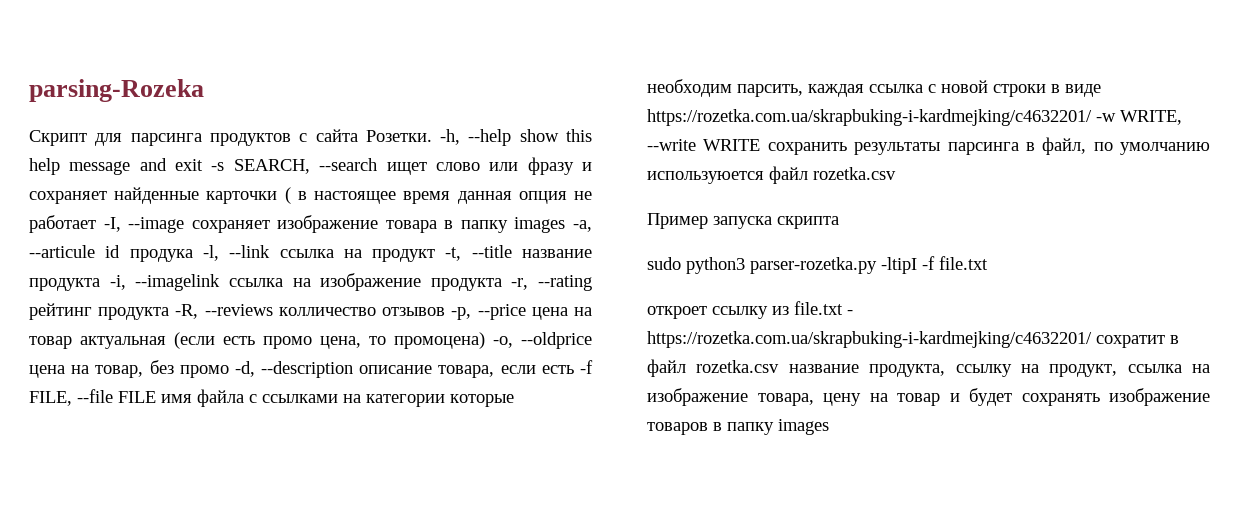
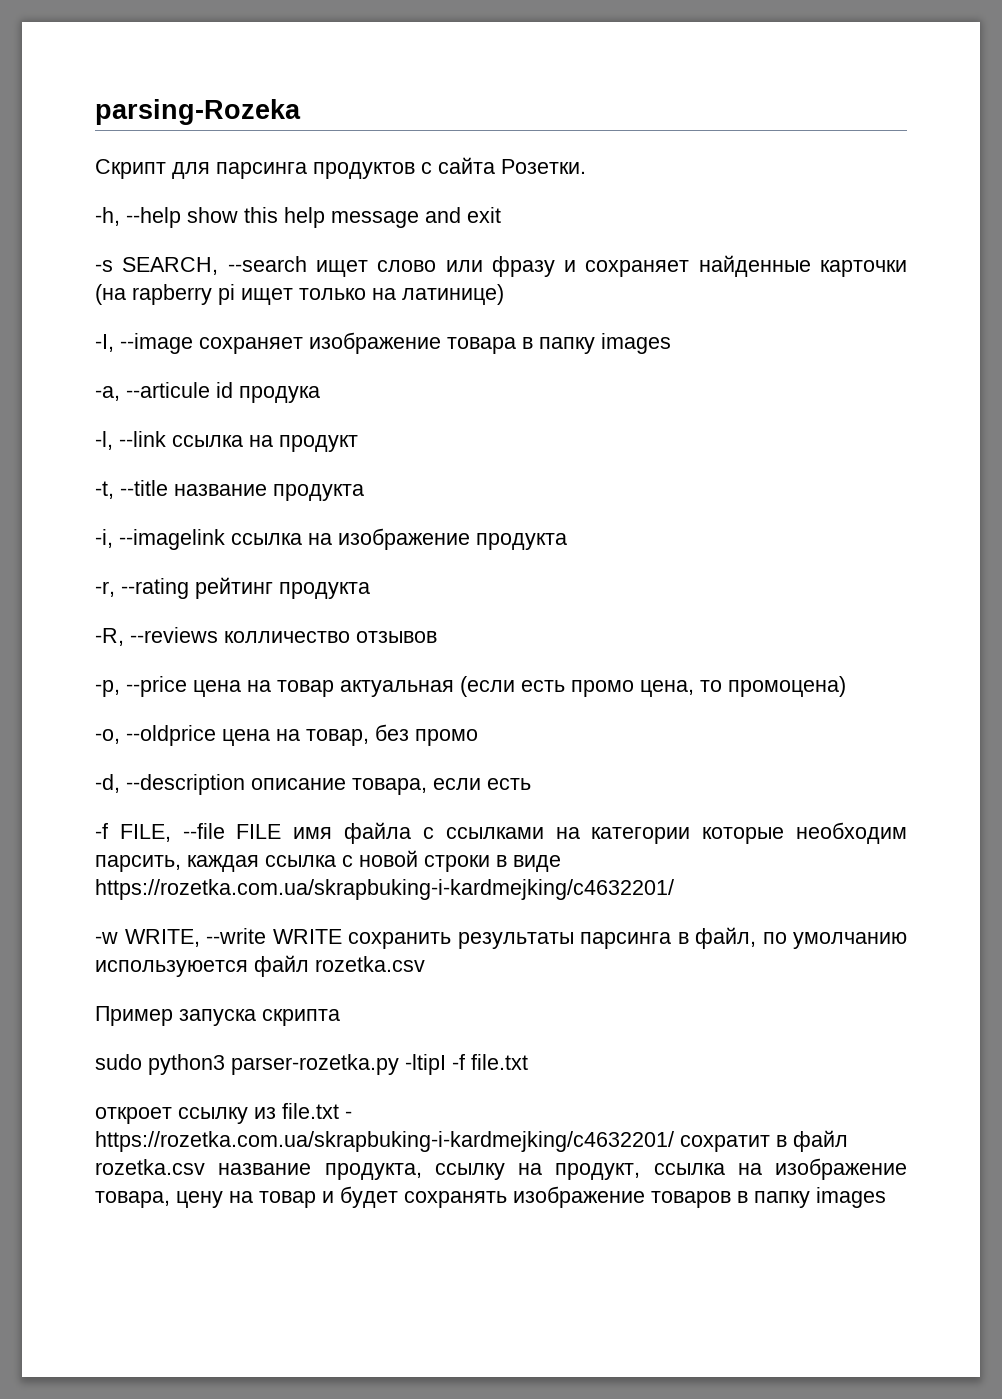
(432, 136) none -> (586, 166) //
(204, 165) none -> (501, 215) //
[284,187,592,204] [29,215,96,233] ( в настоящее время данная опция не работает -> [95,284,504,305] (на rapberry pi ищет только на латинице) //
(566, 225) none -> (671, 343) //
(193, 255) none -> (320, 394) //
(436, 255) none -> (358, 443) //
(100, 284) none -> (364, 492) //
(502, 284) none -> (567, 541) //
(170, 313) none -> (370, 590) //
(446, 311) none -> (437, 637) //
(485, 340) none -> (846, 686) //
(229, 371) none -> (478, 737) //
(574, 369) none -> (531, 784) //
(1092, 117) none -> (674, 889) //

